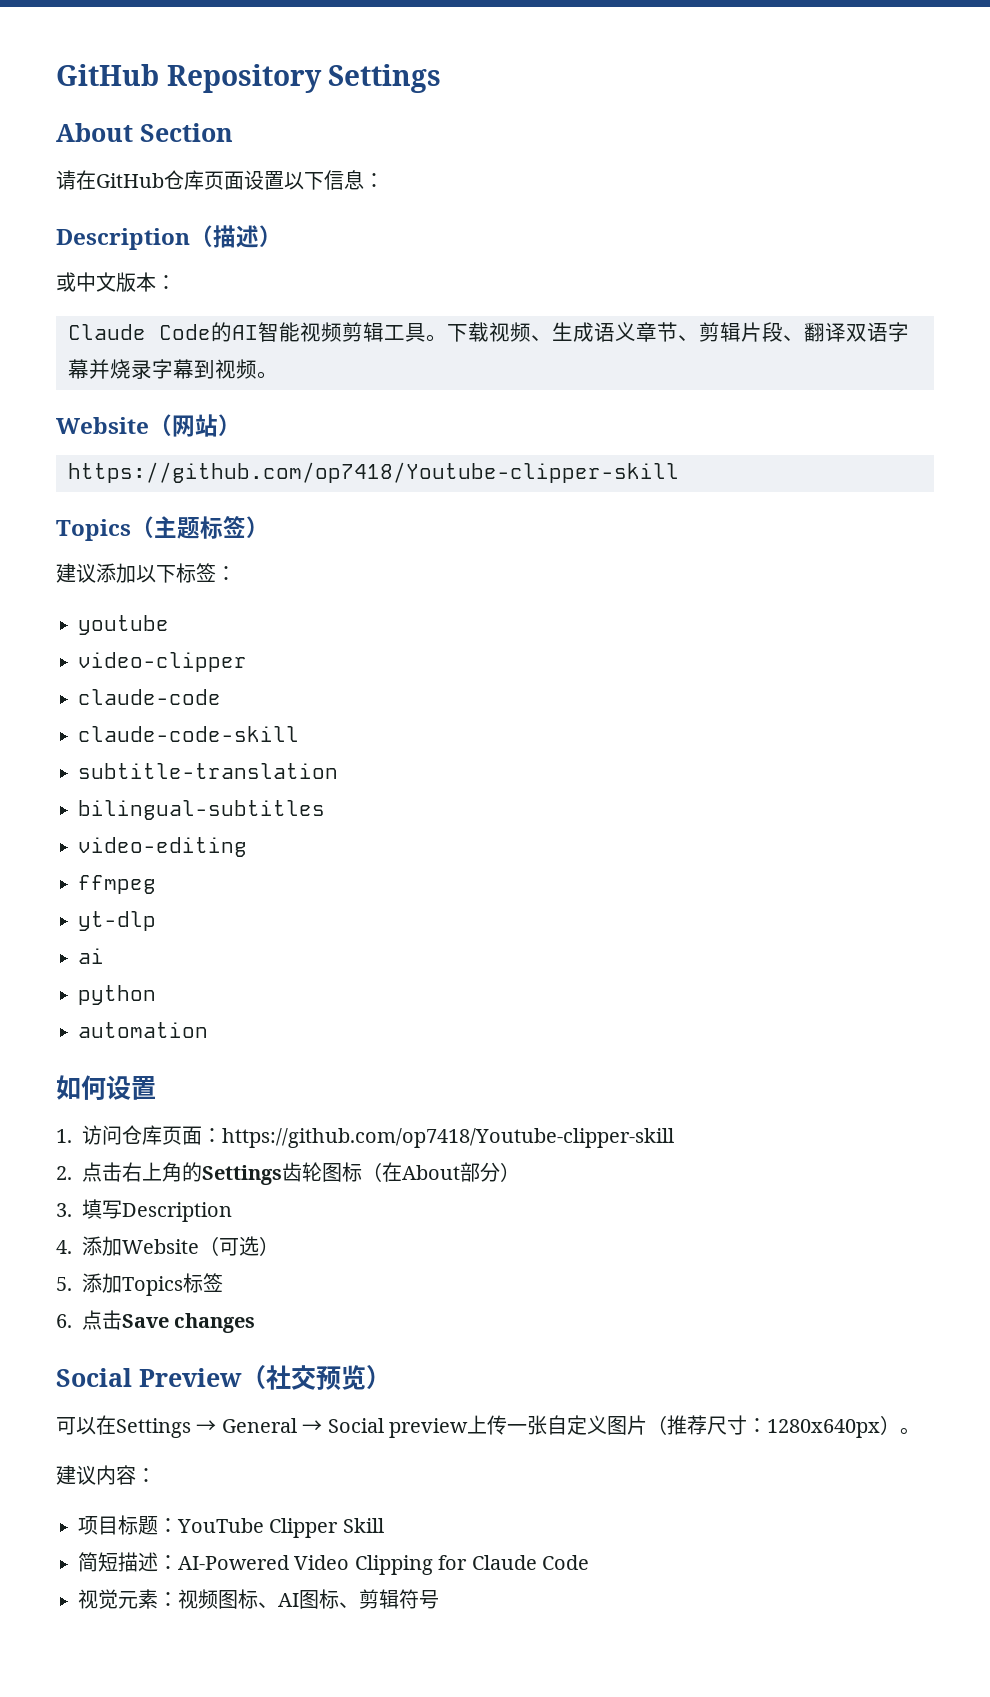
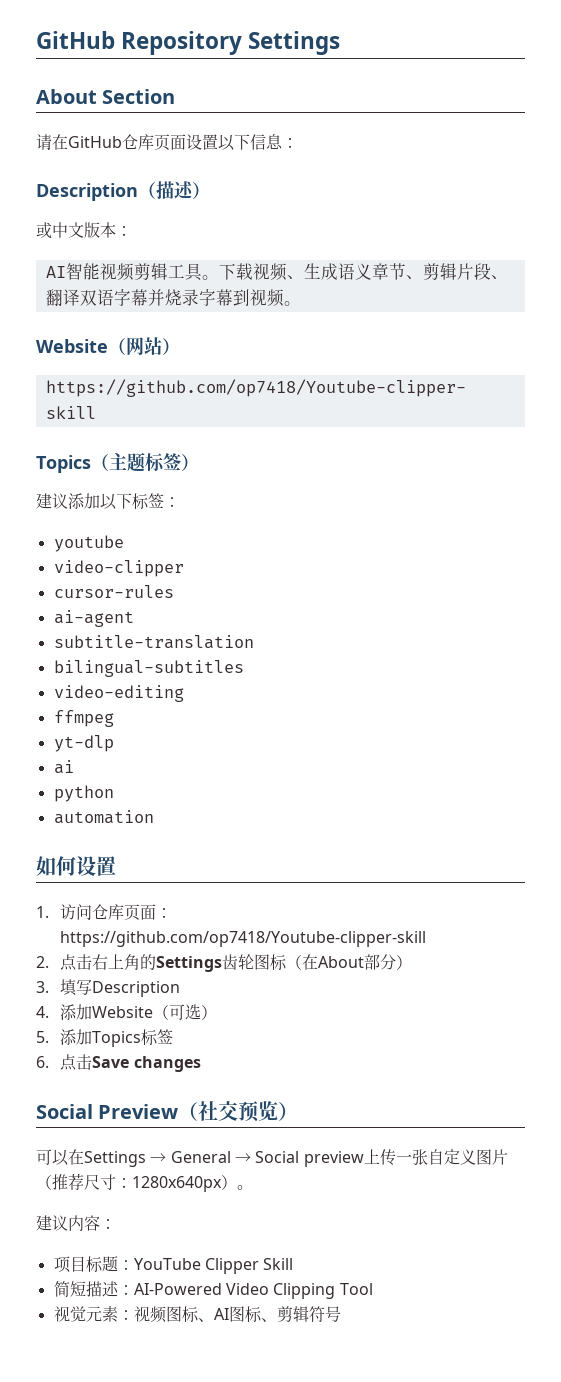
[68,322,232,342] Claude Code的 -> (132, 231) none
[78,689,221,705] [78,726,299,742] claude-code // claude-code-skill -> [53,585,174,598] [53,610,134,627] cursor-rules // ai-agent
[438,1555,589,1570] for Claude Code -> [339,1283,373,1295] Tool

